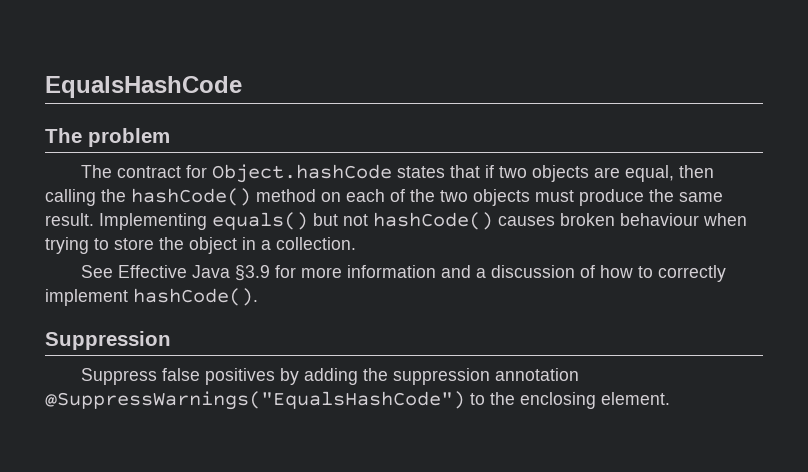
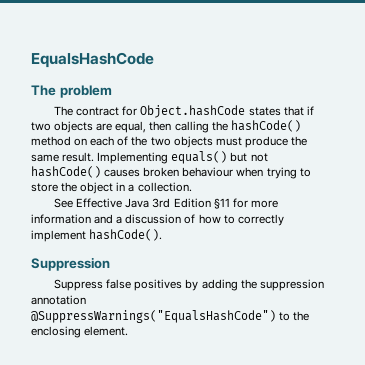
[234,265,270,281] §3.9 -> [152,198,230,209] 3rd Edition §11

